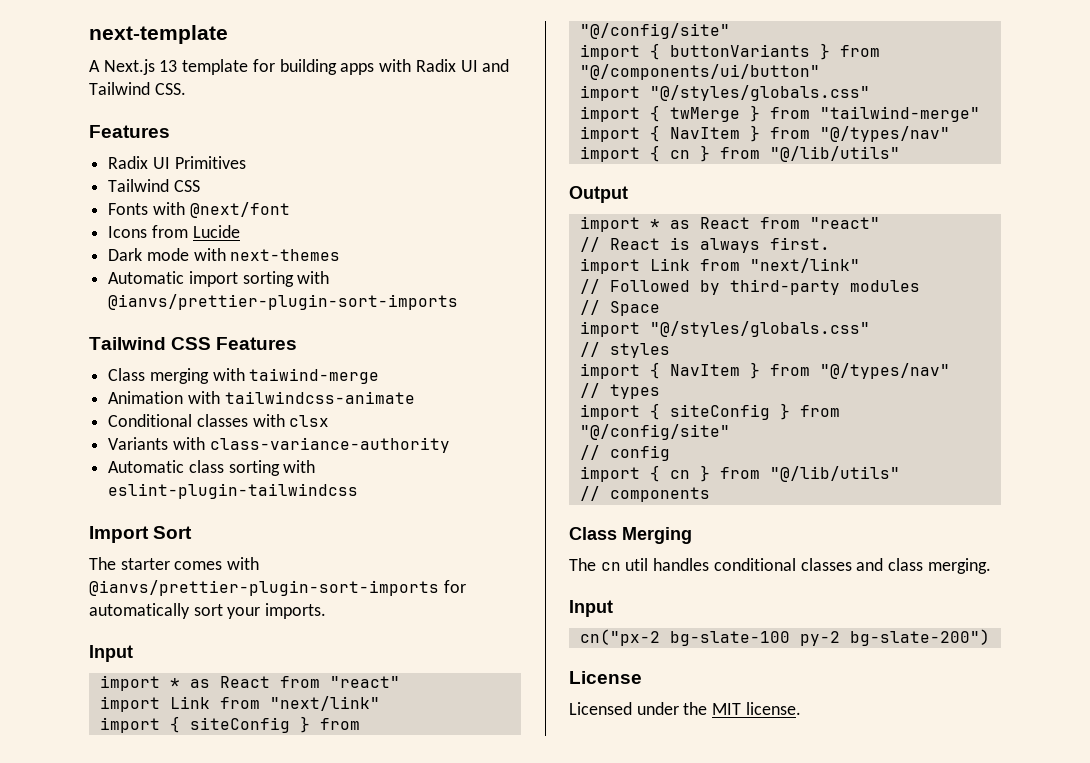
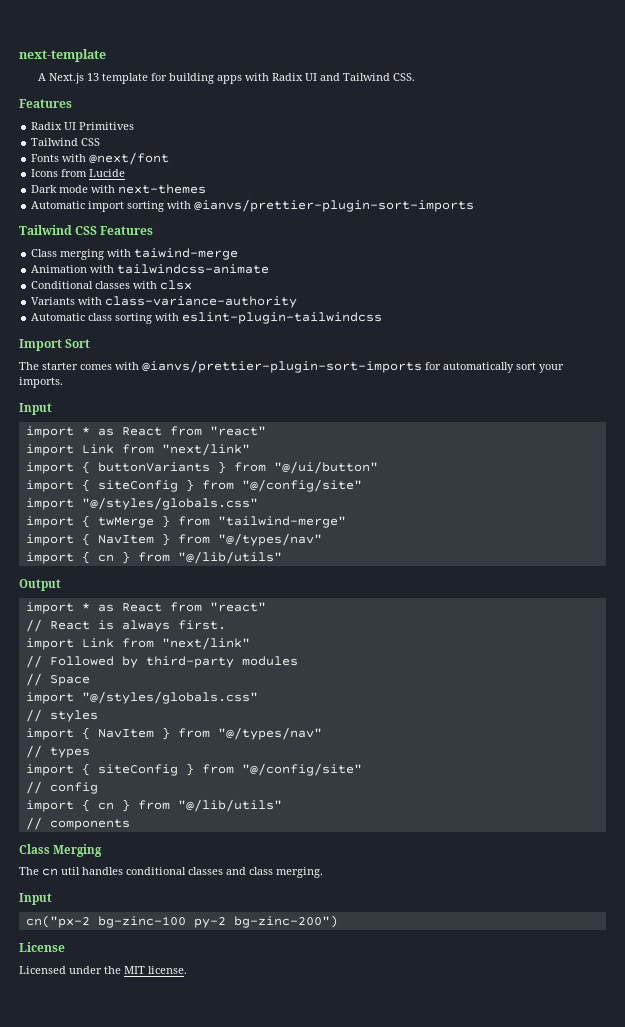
[99,716,360,733] [579,23,730,39] [579,43,880,60] [579,64,820,80] // import { siteConfig } from "@/config/site" // import { buttonVariants } from "@/components/ui/button" -> [25,461,378,474] [25,479,362,492] // import { buttonVariants } from "@/ui/button" // import { siteConfig } from "@/config/site"
[669,629,990,646] bg-slate-100 py-2 bg-slate-200") -> [97,915,338,928] bg-zinc-100 py-2 bg-zinc-200")

